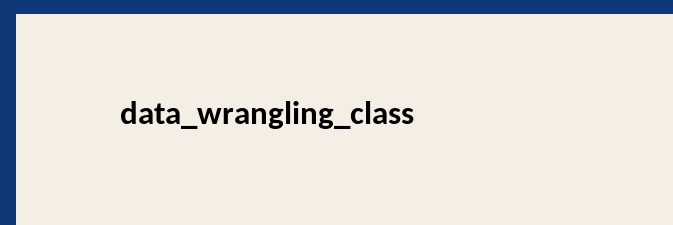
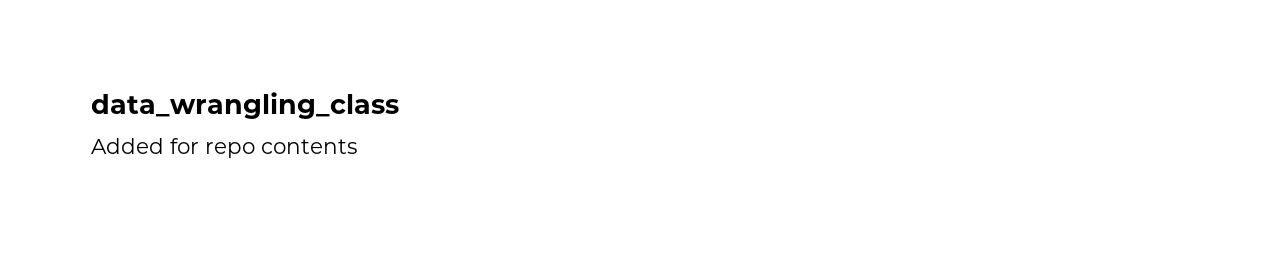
(414, 115) none -> [91,138,358,158] // Added for repo contents

